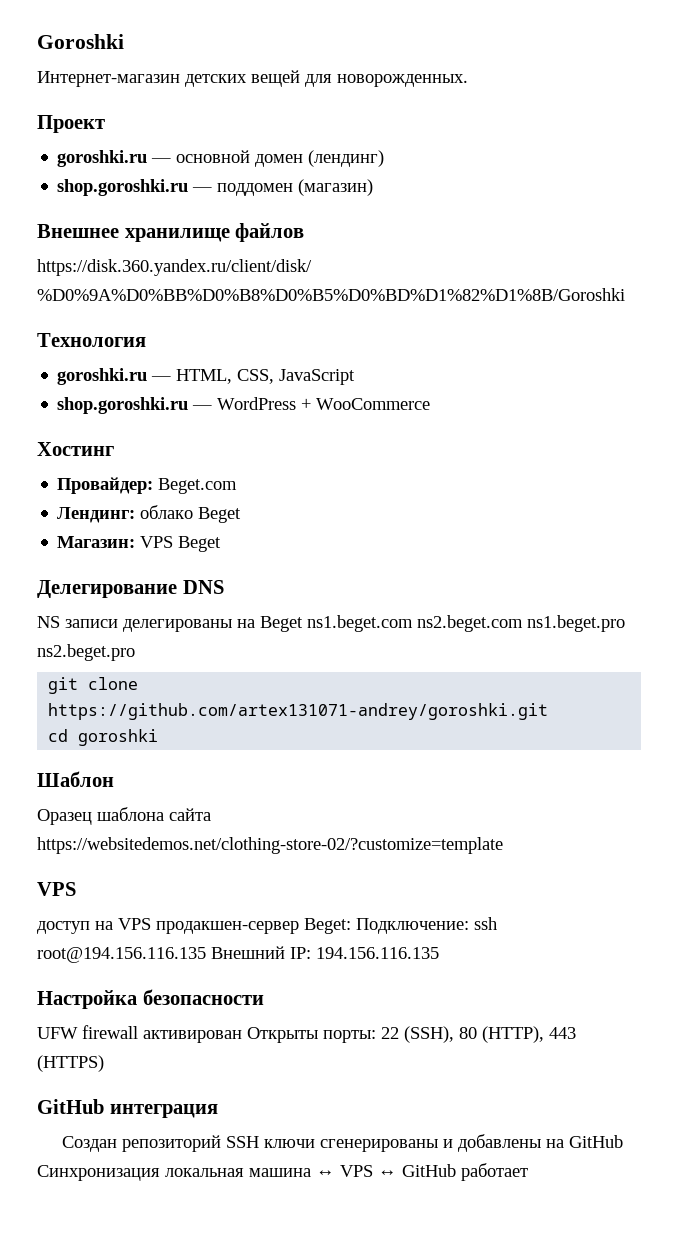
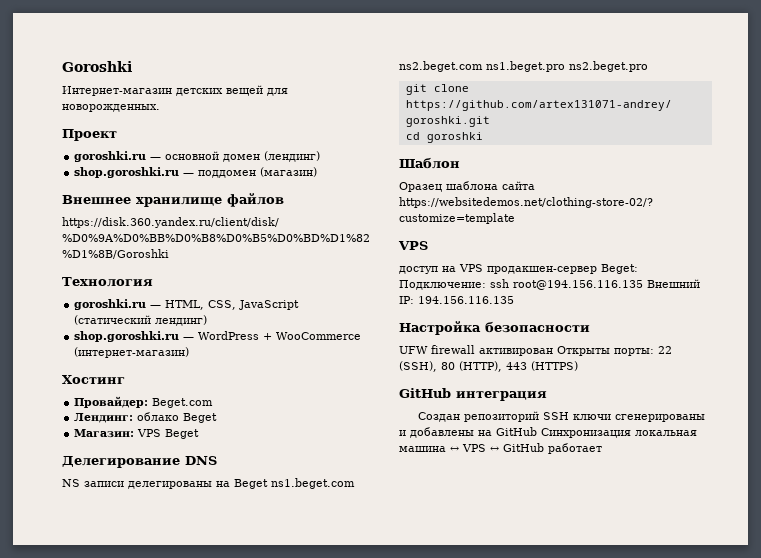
(356, 377) none -> [74,315,208,326] (статический лендинг)
(431, 404) none -> [74,347,190,358] (интернет-магазин)

